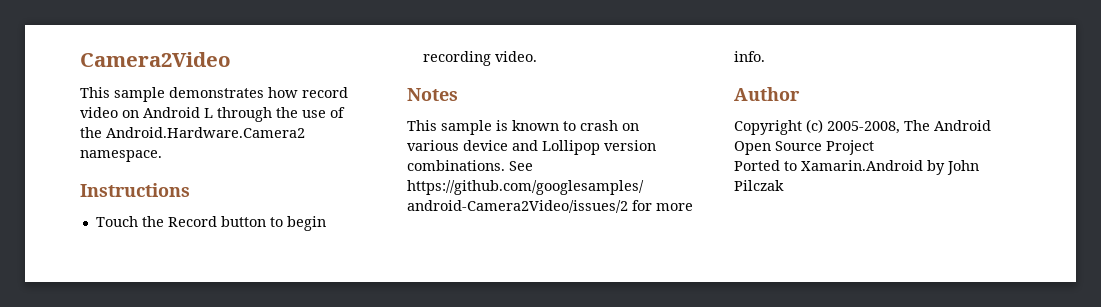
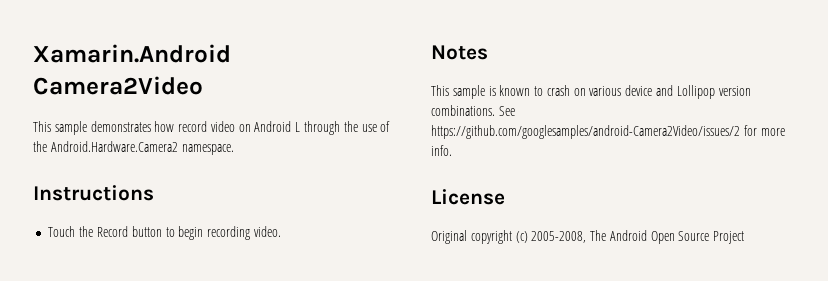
(80, 59) none -> [33,44,231,63] Xamarin.Android
[734,87,800,101] [734,120,802,135] Author // Copyright -> [431,189,505,205] [431,230,512,244] License // Original copyright
[734,160,979,175] [734,180,784,191] // Ported to Xamarin.Android by John Pilczak -> (745, 237) none

